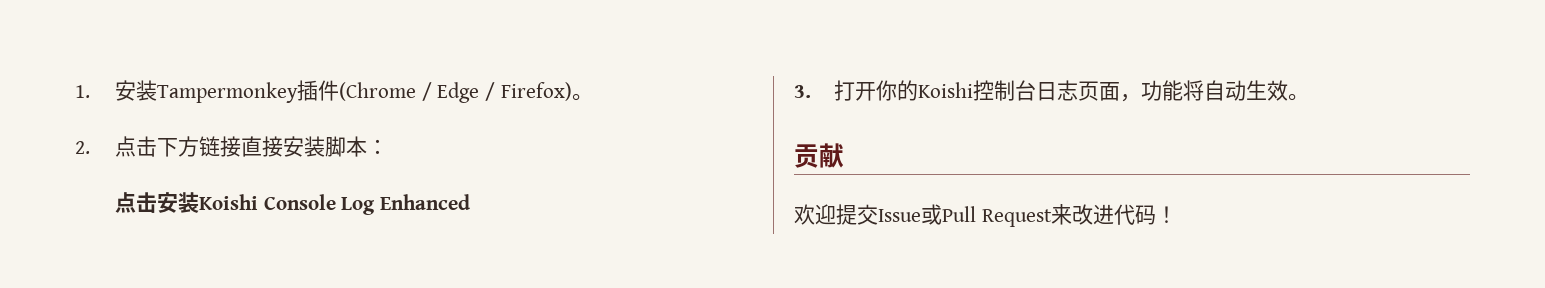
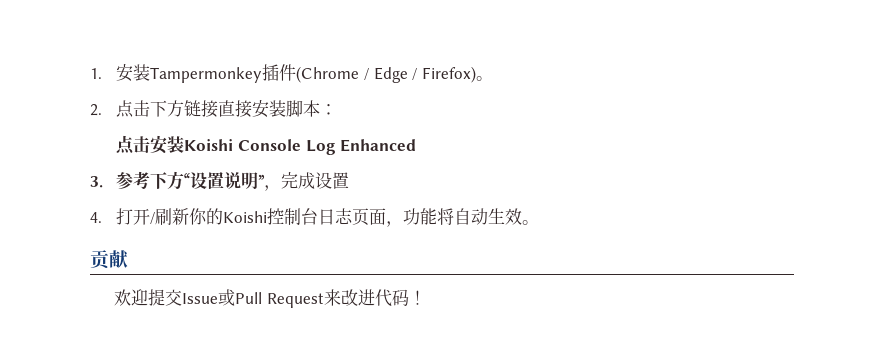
[833,80,876,101] 打开 -> [116,171,350,191] [90,208,190,225] 参考下方“设置说明”，完成设置 // 4.打开/刷新

